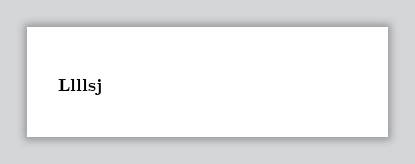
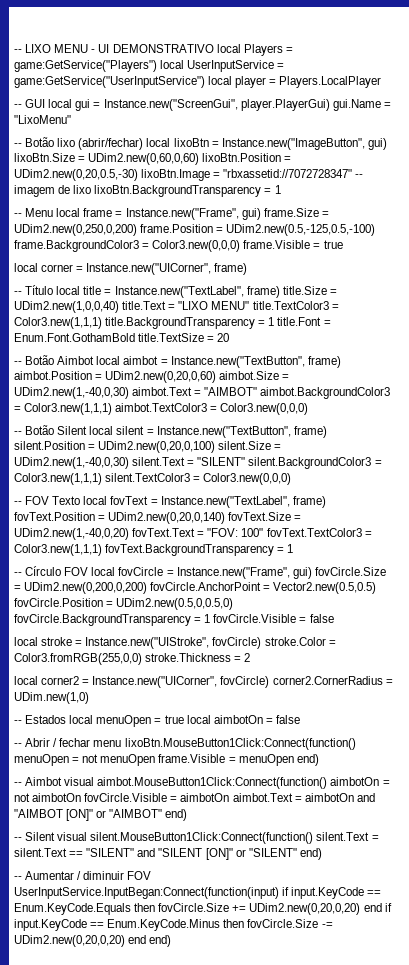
[58,79,102,95] Llllsj -> [14,44,293,56] [14,60,285,72] [14,76,382,88] [14,99,391,111] [14,115,71,124] [14,137,387,150] [14,153,292,165] [14,169,364,181] [14,185,281,197] [14,208,329,220] [14,224,376,236] [14,240,343,252] [14,263,248,275] [14,285,337,298] [14,301,339,313] [14,317,331,329] [14,333,230,342] [14,355,341,368] [14,371,290,383] [14,387,391,399] [14,403,309,415] [14,425,327,438] [14,441,282,453] [14,457,382,469] [14,473,292,485] [14,496,326,508] [14,512,302,524] [14,528,372,540] [14,544,294,556] [14,566,386,579] [14,582,377,594] [14,598,234,610] [14,614,334,626] [14,637,336,649] [14,653,251,665] [14,676,393,688] [14,692,89,704] [14,715,300,727] [14,738,356,750] [14,754,319,766] [14,777,390,789] [14,793,375,802] [14,809,188,821] [14,832,379,844] [14,848,322,860] [14,871,152,880] [14,887,382,899] [14,903,392,915] [14,919,333,931] [14,935,172,947] -- LIXO MENU - UI DEMONSTRATIVO local Players = game:GetService("Players") local UserInputService = game:GetService("UserInputService") local player = Players.LocalPlayer // -- GUI local gui = Instance.new("ScreenGui", player.PlayerGui) gui.Name = "LixoMenu" // -- Botão lixo (abrir/fechar) local lixoBtn = Instance.new("ImageButton", gui) lixoBtn.Size = UDim2.new(0,60,0,60) lixoBtn.Position = UDim2.new(0,20,0.5,-30) lixoBtn.Image = "rbxassetid://7072728347" -- imagem de lixo lixoBtn.BackgroundTransparency = 1 // -- Menu local frame = Instance.new("Frame", gui) frame.Size = UDim2.new(0,250,0,200) frame.Position = UDim2.new(0.5,-125,0.5,-100) frame.BackgroundColor3 = Color3.new(0,0,0) frame.Visible = true // local corner = Instance.new("UICorner", frame) // -- Título local title = Instance.new("TextLabel", frame) title.Size = UDim2.new(1,0,0,40) title.Text = "LIXO MENU" title.TextColor3 = Color3.new(1,1,1) title.BackgroundTransparency = 1 title.Font = Enum.Font.GothamBold title.TextSize = 20 // -- Botão Aimbot local aimbot = Instance.new("TextButton", frame) aimbot.Position = UDim2.new(0,20,0,60) aimbot.Size = UDim2.new(1,-40,0,30) aimbot.Text = "AIMBOT" aimbot.BackgroundColor3 = Color3.new(1,1,1) aimbot.TextColor3 = Color3.new(0,0,0) // -- Botão Silent local silent = Instance.new("TextButton", frame) silent.Position = UDim2.new(0,20,0,100) silent.Size = UDim2.new(1,-40,0,30) silent.Text = "SILENT" silent.BackgroundColor3 = Color3.new(1,1,1) silent.TextColor3 = Color3.new(0,0,0) // -- FOV Texto local fovText = Instance.new("TextLabel", frame) fovText.Position = UDim2.new(0,20,0,140) fovText.Size = UDim2.new(1,-40,0,20) fovText.Text = "FOV: 100" fovText.TextColor3 = Color3.new(1,1,1) fovText.BackgroundTransparency = 1 // -- Círculo FOV local fovCircle = Instance.new("Frame", gui) fovCircle.Size = UDim2.new(0,200,0,200) fovCircle.AnchorPoint = Vector2.new(0.5,0.5) fovCircle.Position = UDim2.new(0.5,0,0.5,0) fovCircle.BackgroundTransparency = 1 fovCircle.Visible = false // local stroke = Instance.new("UIStroke", fovCircle) stroke.Color = Color3.fromRGB(255,0,0) stroke.Thickness = 2 // local corner2 = Instance.new("UICorner", fovCircle) corner2.CornerRadius = UDim.new(1,0) // -- Estados local menuOpen = true local aimbotOn = false // -- Abrir / fechar menu lixoBtn.MouseButton1Click:Connect(function() menuOpen = not menuOpen frame.Visible = menuOpen end) // -- Aimbot visual aimbot.MouseButton1Click:Connect(function() aimbotOn = not aimbotOn fovCircle.Visible = aimbotOn aimbot.Text = aimbotOn and "AIMBOT [ON]" or "AIMBOT" end) // -- Silent visual silent.MouseButton1Click:Connect(function() silent.Text = silent.Text == "SILENT" and "SILENT [ON]" or "SILENT" end) // -- Aumentar / diminuir FOV UserInputService.InputBegan:Connect(function(input) if input.KeyCode == Enum.KeyCode.Equals then fovCircle.Size += UDim2.new(0,20,0,20) end if input.KeyCode == Enum.KeyCode.Minus then fovCircle.Size -= UDim2.new(0,20,0,20) end end)

